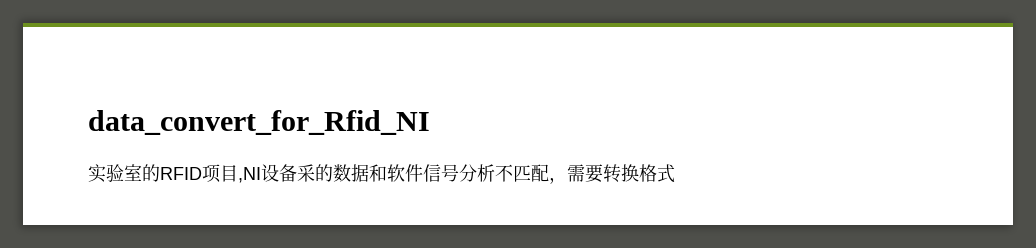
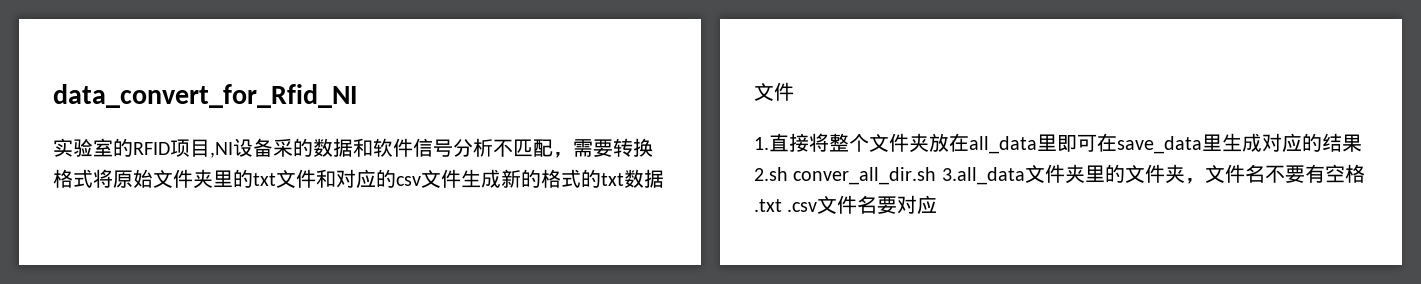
(675, 173) none -> [93,169,664,189] [754,82,794,101] [754,133,1362,154] [754,164,1365,185] [754,195,938,214] 将原始文件夹里的txt文件和对应的csv文件生成新的格式的txt数据文件 // 1.直接将整个文件夹放在all_data里即可在save_data里生成对应的结果2.sh conver_all_dir.sh 3.all_data文件夹里的文件夹，文件名不要有空格.txt .csv文件名要对应

